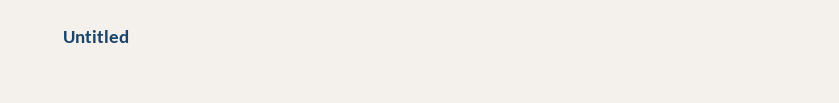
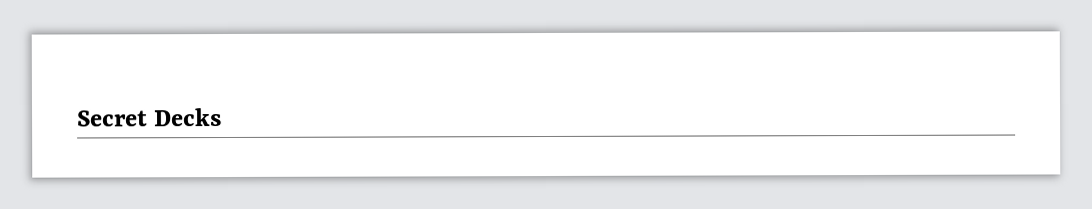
[63,30,129,43] Untitled -> [77,108,223,127] Secret Decks

